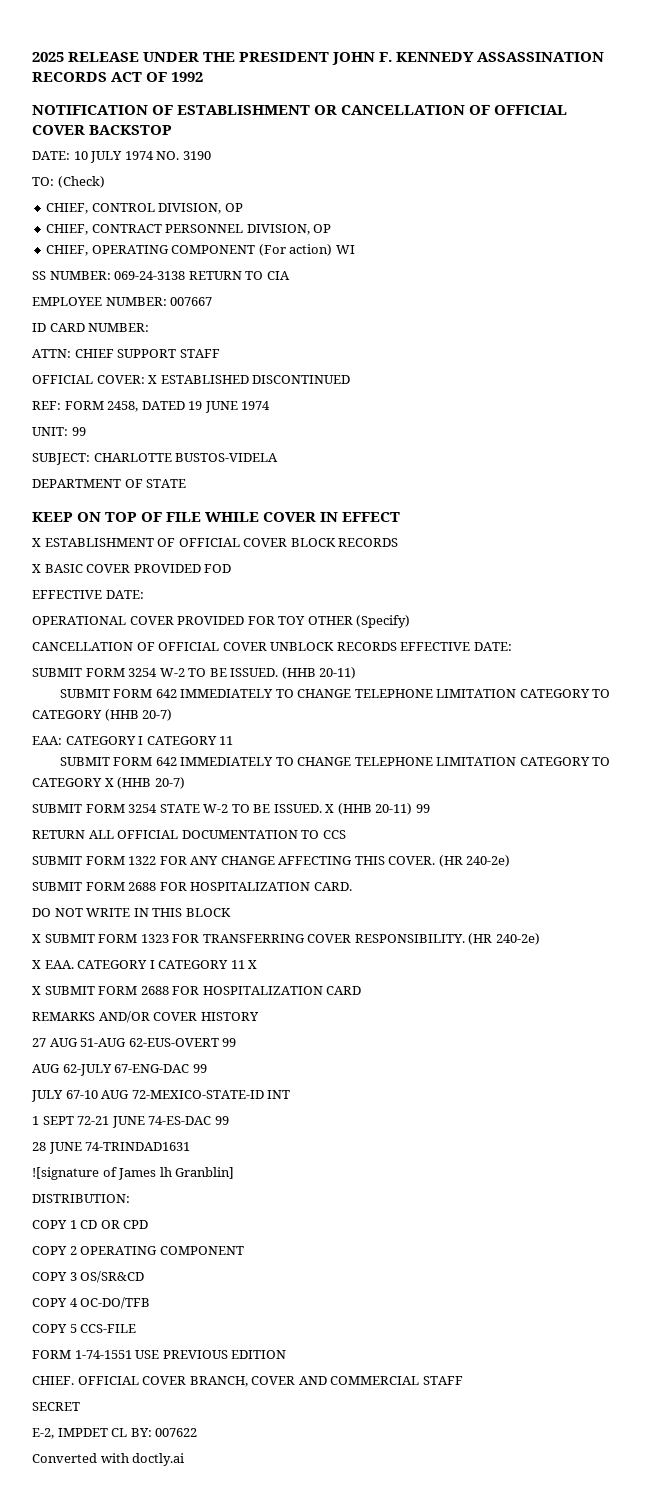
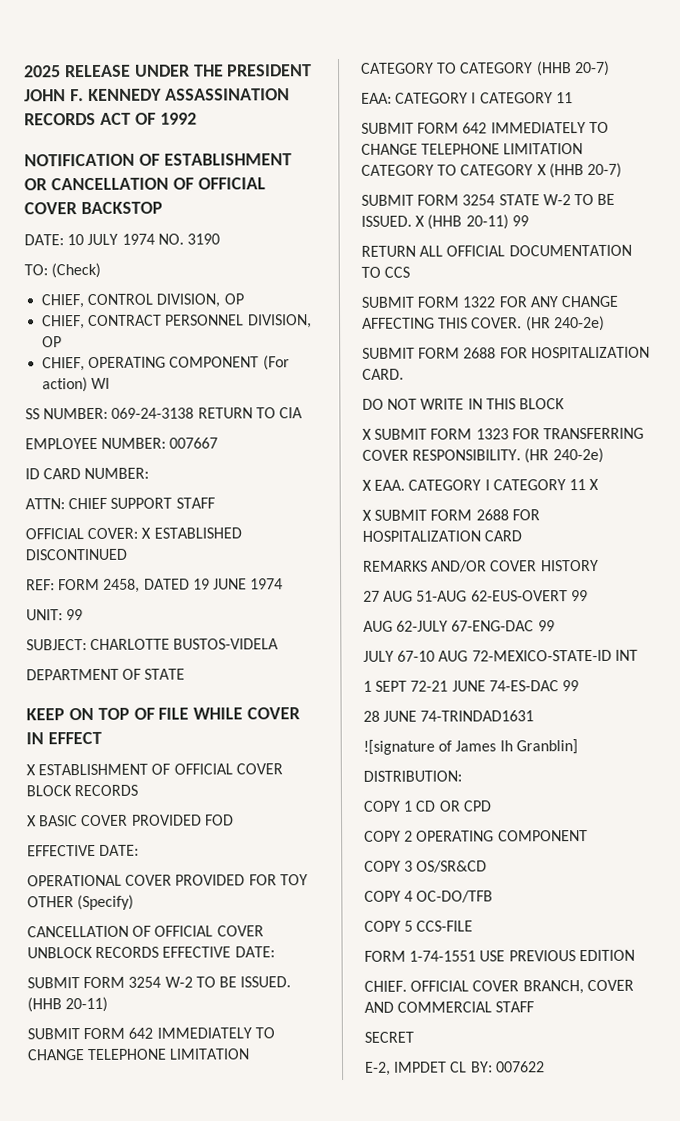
[32,1453,185,1466] // Converted with doctly.ai -> (545, 1067) none

